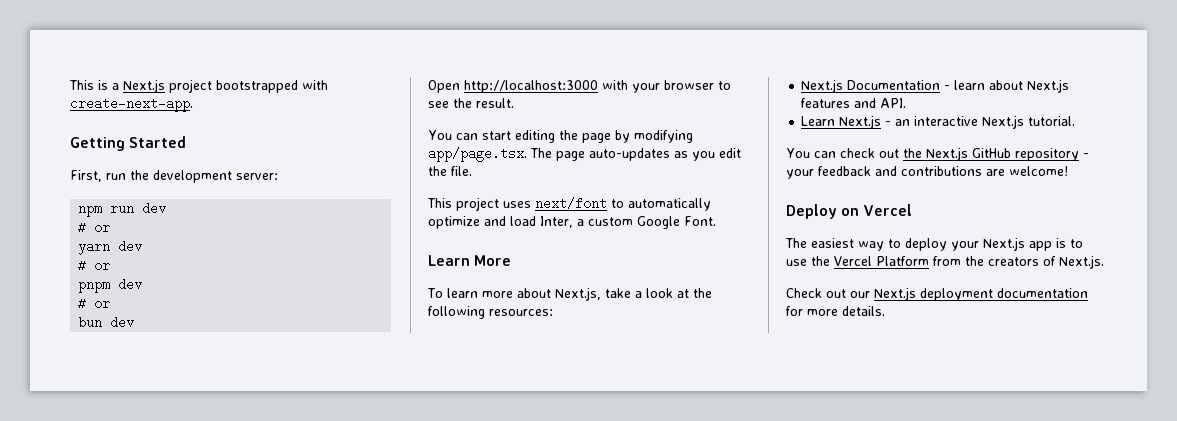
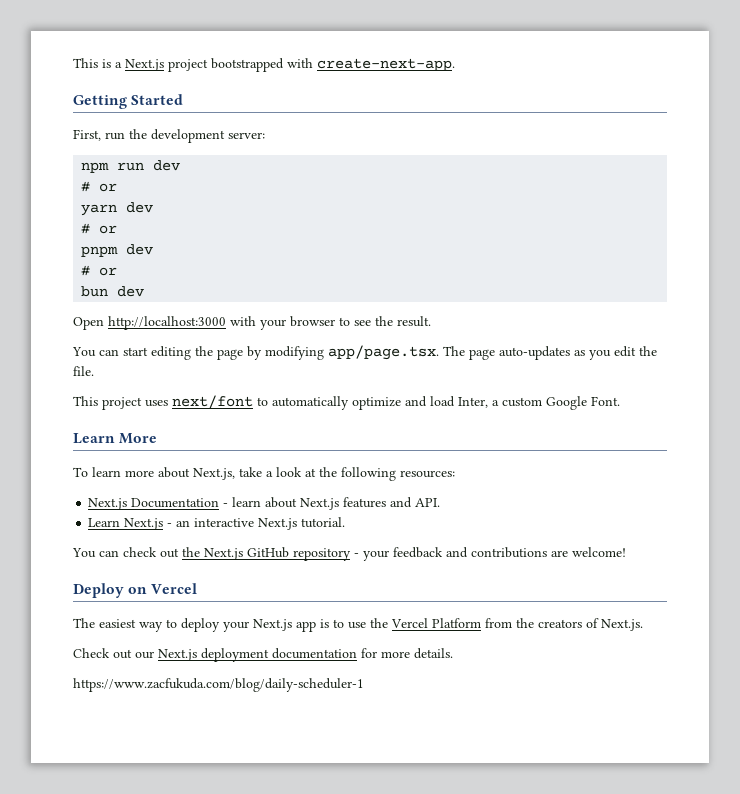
(885, 311) none -> [73,678,364,692] // https://www.zacfukuda.com/blog/daily-scheduler-1

